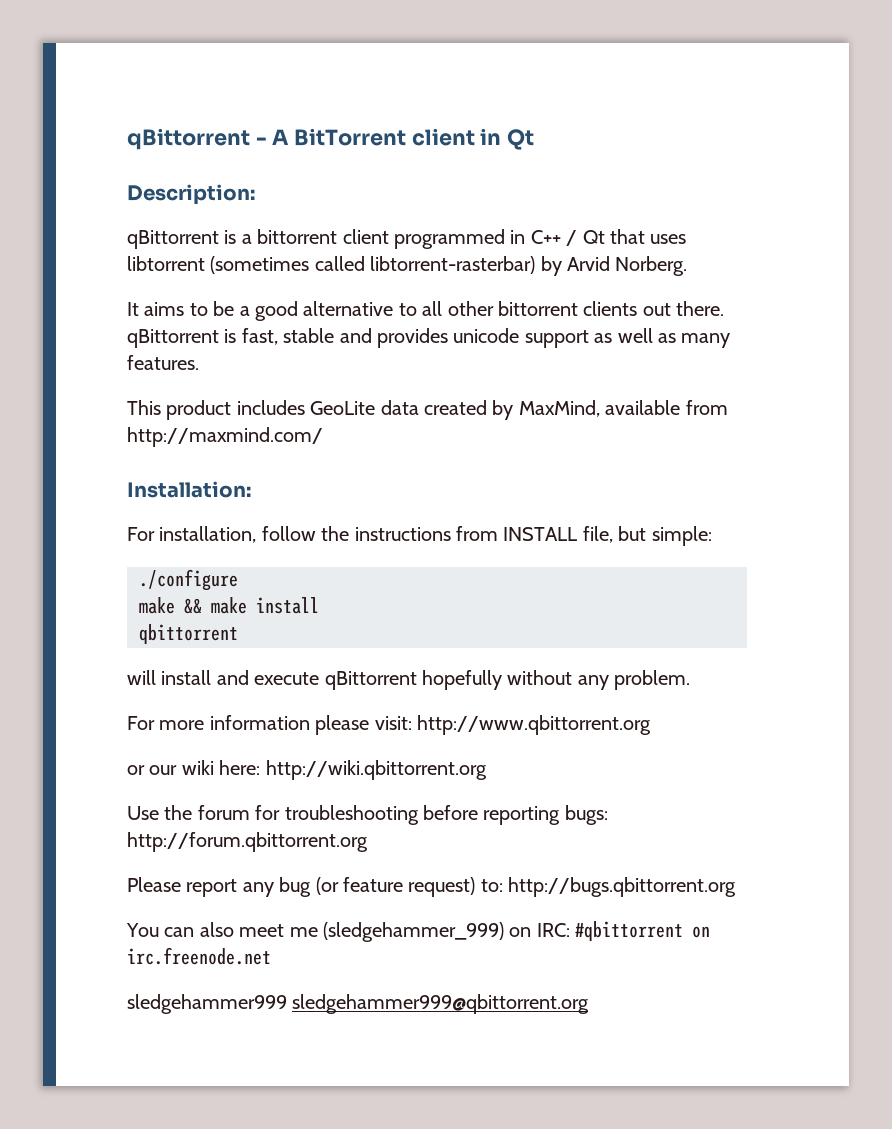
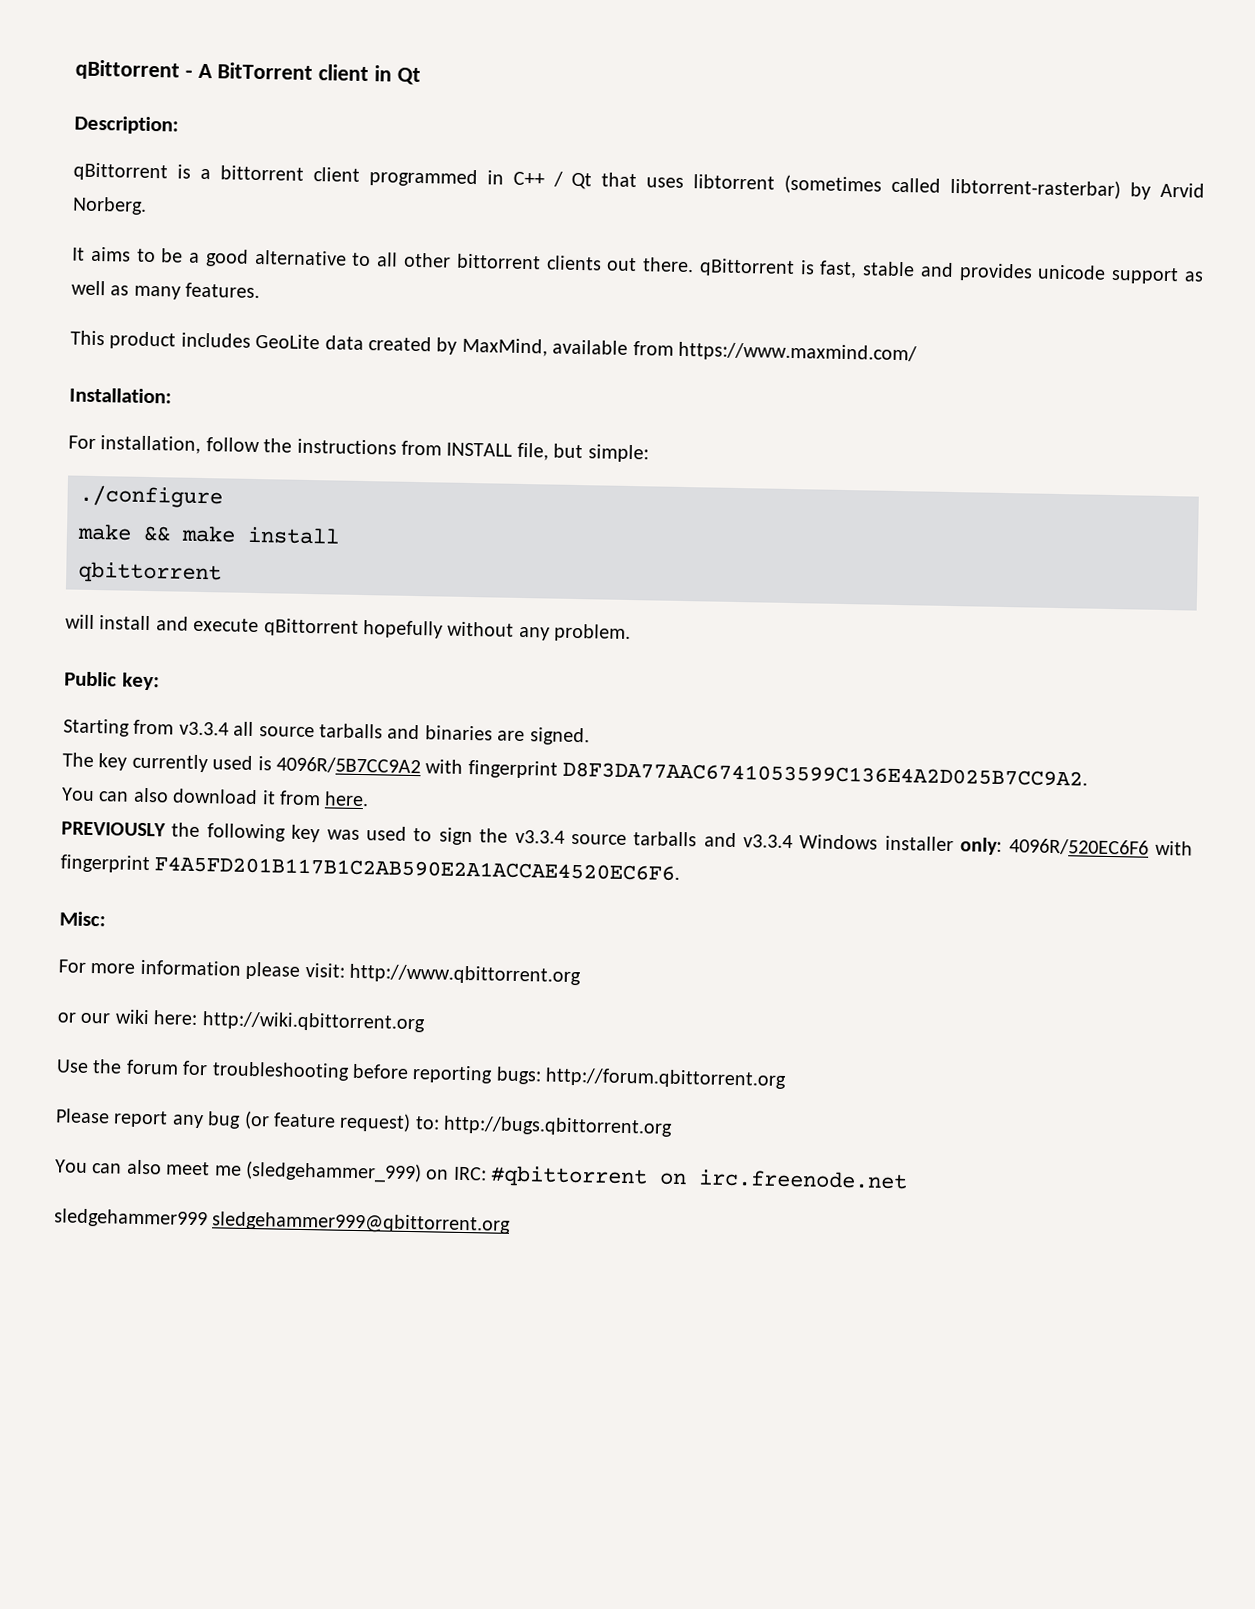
[127,427,323,447] http://maxmind.com/ -> [677,341,917,364] https://www.maxmind.com/
(691, 680) none -> [64,671,160,691] [63,718,590,746] [62,752,1089,787] [61,787,370,807] [61,821,1194,856] [60,854,681,882] [59,911,106,927] // Public key: // Starting from v3.3.4 all source tarballs and binaries are signed. // The key currently used is 4096R/5B7CC9A2 with fingerprint D8F3DA77AAC6741053599C136E4A2D025B7CC9A2. // You can also download it from here. // PREVIOUSLY the following key was used to sign the v3.3.4 source tarballs and v3.3.4 Windows installer only: 4096R/520EC6F6 with fingerprint F4A5FD201B117B1C2AB590E2A1ACCAE4520EC6F6. // Misc:

